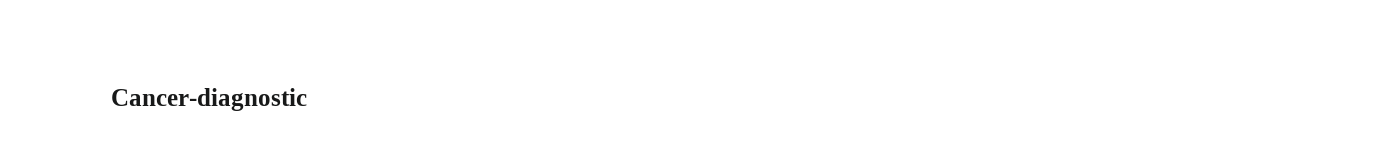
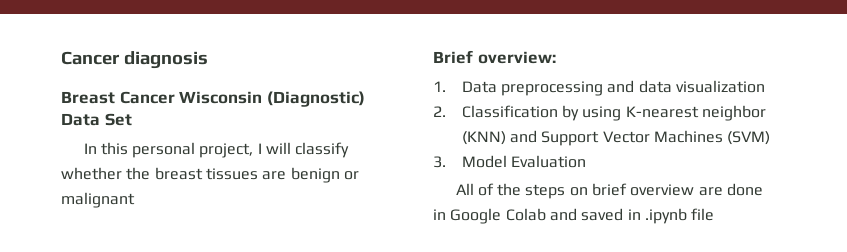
[111,88,307,111] Cancer-diagnostic -> [61,51,208,69] [61,91,365,107] [61,113,132,126] [83,142,350,158] [61,167,359,183] [61,192,135,208] [433,50,556,64] [433,80,765,96] [433,105,766,121] [461,130,771,146] [433,155,586,168] [455,183,764,199] [433,208,715,224] Cancer diagnosis // Breast Cancer Wisconsin (Diagnostic) Data Set // In this personal project, I will classify whether the breast tissues are benign or malignant // Brief overview: // 1. Data preprocessing and data visualization // 2. Classification by using K-nearest neighbor (KNN) and Support Vector Machines (SVM) // 3. Model Evaluation // All of the steps on brief overview are done in Google Colab and saved in .ipynb file

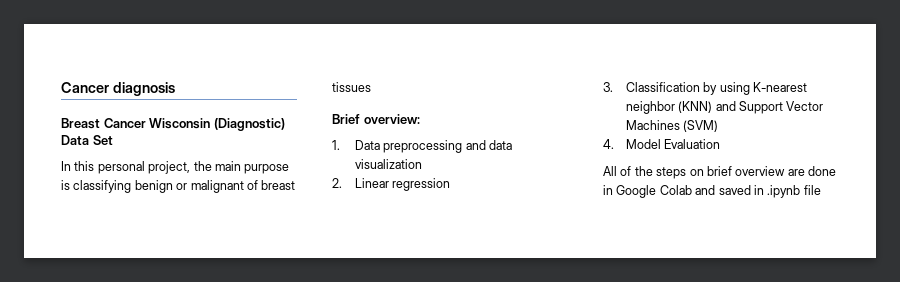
[257,142,350,158] [61,167,287,180] I will classify whether the breast tissues are -> [193,161,290,174] [61,180,132,193] the main purpose is classifying
(135, 200) none -> [246,180,296,190] [332,82,371,92] of breast tissues
(446, 111) none -> [354,178,451,191] [603,82,613,92] Linear regression // 3.
[433,156,446,168] 3. -> [603,139,614,149] 4.

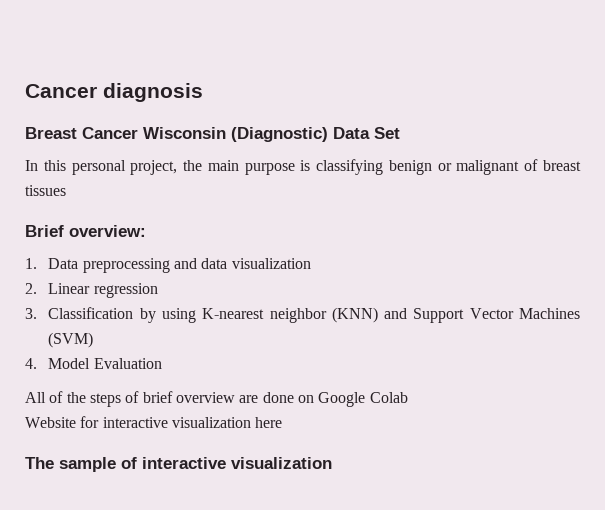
[689,169,704,176] on -> [125,391,140,403] of
[603,185,613,195] in -> [297,395,314,403] on
[695,185,821,198] and saved in .ipynb file -> [25,416,283,428] [25,457,332,472] // Website for interactive visualization here // The sample of interactive visualization

